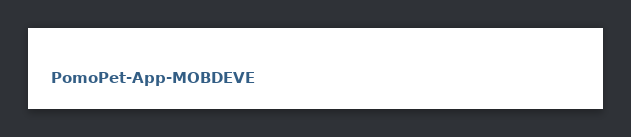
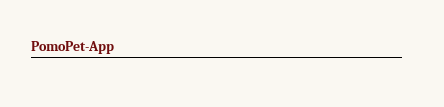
[51,72,255,86] PomoPet-App-MOBDEVE -> [31,41,114,54] PomoPet-App

